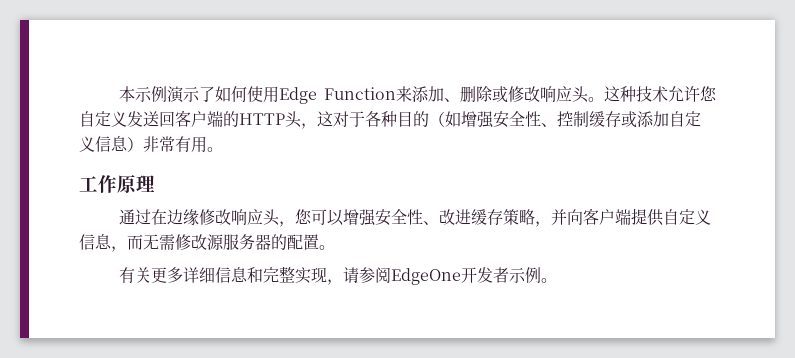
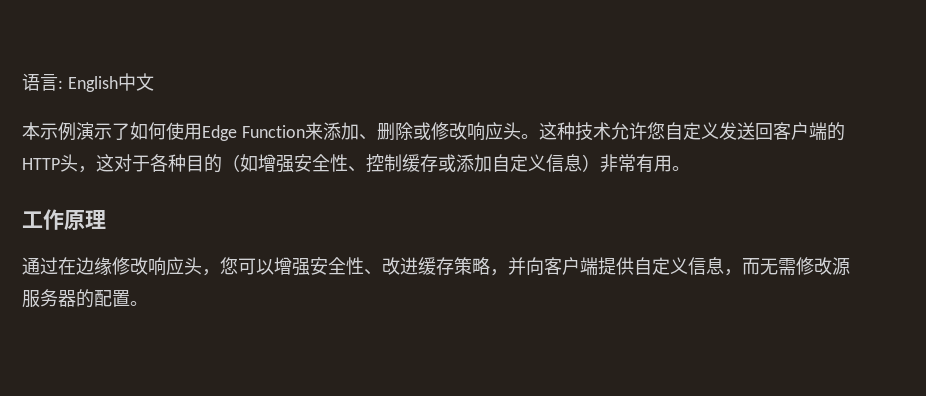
(118, 94) none -> [22,73,154,92] 语言: English中文 //
[118,266,557,285] // 有关更多详细信息和完整实现，请参阅EdgeOne开发者示例。 -> (148, 303) none

